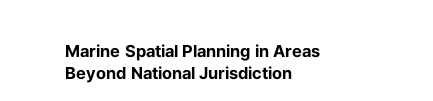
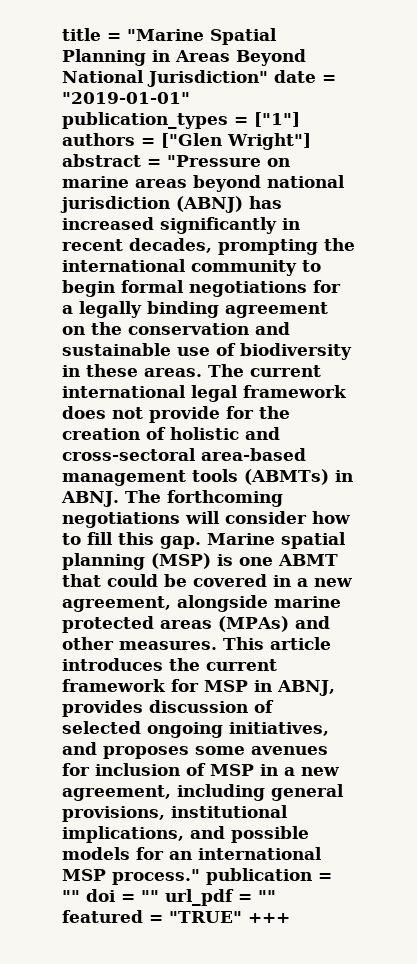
[65,44,120,58] Marine -> [62,28,204,41] title = "Marine
[199,66,293,80] Jurisdiction -> [147,70,336,87] [62,92,190,104] [62,112,300,129] [62,133,311,150] [62,154,290,167] [62,175,345,192] [60,196,282,213] [62,217,300,234] [62,238,355,255] [62,259,321,276] [62,280,341,297] [62,301,328,318] [62,322,290,335] [62,343,352,360] [62,364,321,377] [62,385,347,402] [62,406,290,423] [62,427,280,440] [62,448,306,461] [62,469,353,486] [61,490,283,507] [62,511,350,528] [62,532,346,549] [62,553,338,570] [62,574,352,587] [62,595,341,612] [62,616,330,633] [62,637,331,650] [62,658,277,671] [62,679,335,696] [62,700,274,717] [62,721,329,738] [62,742,328,759] [62,763,339,776] [62,784,344,801] [62,805,288,822] [62,826,309,843] [62,847,322,860] [62,868,332,885] [62,889,276,906] [62,910,290,923] Jurisdiction" date = "2019-01-01" publication_types = ["1"] authors = ["Glen Wright"] abstract = "Pressure on marine areas beyond national jurisdiction (ABNJ) has increased significantly in recent decades, prompting the international community to begin formal negotiations for a legally binding agreement on the conservation and sustainable use of biodiversity in these areas. The current international legal framework does not provide for the creation of holistic and cross-sectoral area-based management tools (ABMTs) in ABNJ. The forthcoming negotiations will consider how to fill this gap. Marine spatial planning (MSP) is one ABMT that could be covered in a new agreement, alongside marine protected areas (MPAs) and other measures. This article introduces the current framework for MSP in ABNJ, provides discussion of selected ongoing initiatives, and proposes some avenues for inclusion of MSP in a new agreement, including general provisions, institutional implications, and possible models for an international MSP process." publication = "" doi = "" url_pdf = "" featured = "TRUE" +++

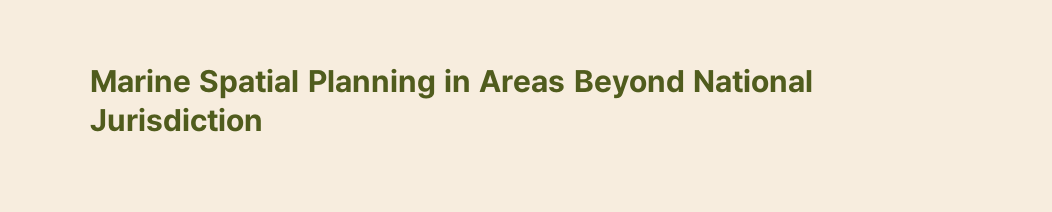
[62,28,204,41] title = "Marine -> [90,68,191,93] Marine
[147,70,336,87] [62,92,190,104] [62,112,300,129] [62,133,311,150] [62,154,290,167] [62,175,345,192] [60,196,282,213] [62,217,300,234] [62,238,355,255] [62,259,321,276] [62,280,341,297] [62,301,328,318] [62,322,290,335] [62,343,352,360] [62,364,321,377] [62,385,347,402] [62,406,290,423] [62,427,280,440] [62,448,306,461] [62,469,353,486] [61,490,283,507] [62,511,350,528] [62,532,346,549] [62,553,338,570] [62,574,352,587] [62,595,341,612] [62,616,330,633] [62,637,331,650] [62,658,277,671] [62,679,335,696] [62,700,274,717] [62,721,329,738] [62,742,328,759] [62,763,339,776] [62,784,344,801] [62,805,288,822] [62,826,309,843] [62,847,322,860] [62,868,332,885] [62,889,276,906] [62,910,290,923] Jurisdiction" date = "2019-01-01" publication_types = ["1"] authors = ["Glen Wright"] abstract = "Pressure on marine areas beyond national jurisdiction (ABNJ) has increased significantly in recent decades, prompting the international community to begin formal negotiations for a legally binding agreement on the conservation and sustainable use of biodiversity in these areas. The current international legal framework does not provide for the creation of holistic and cross-sectoral area-based management tools (ABMTs) in ABNJ. The forthcoming negotiations will consider how to fill this gap. Marine spatial planning (MSP) is one ABMT that could be covered in a new agreement, alongside marine protected areas (MPAs) and other measures. This article introduces the current framework for MSP in ABNJ, provides discussion of selected ongoing initiatives, and proposes some avenues for inclusion of MSP in a new agreement, including general provisions, institutional implications, and possible models for an international MSP process." publication = "" doi = "" url_pdf = "" featured = "TRUE" +++ -> [90,107,263,132] Jurisdiction

